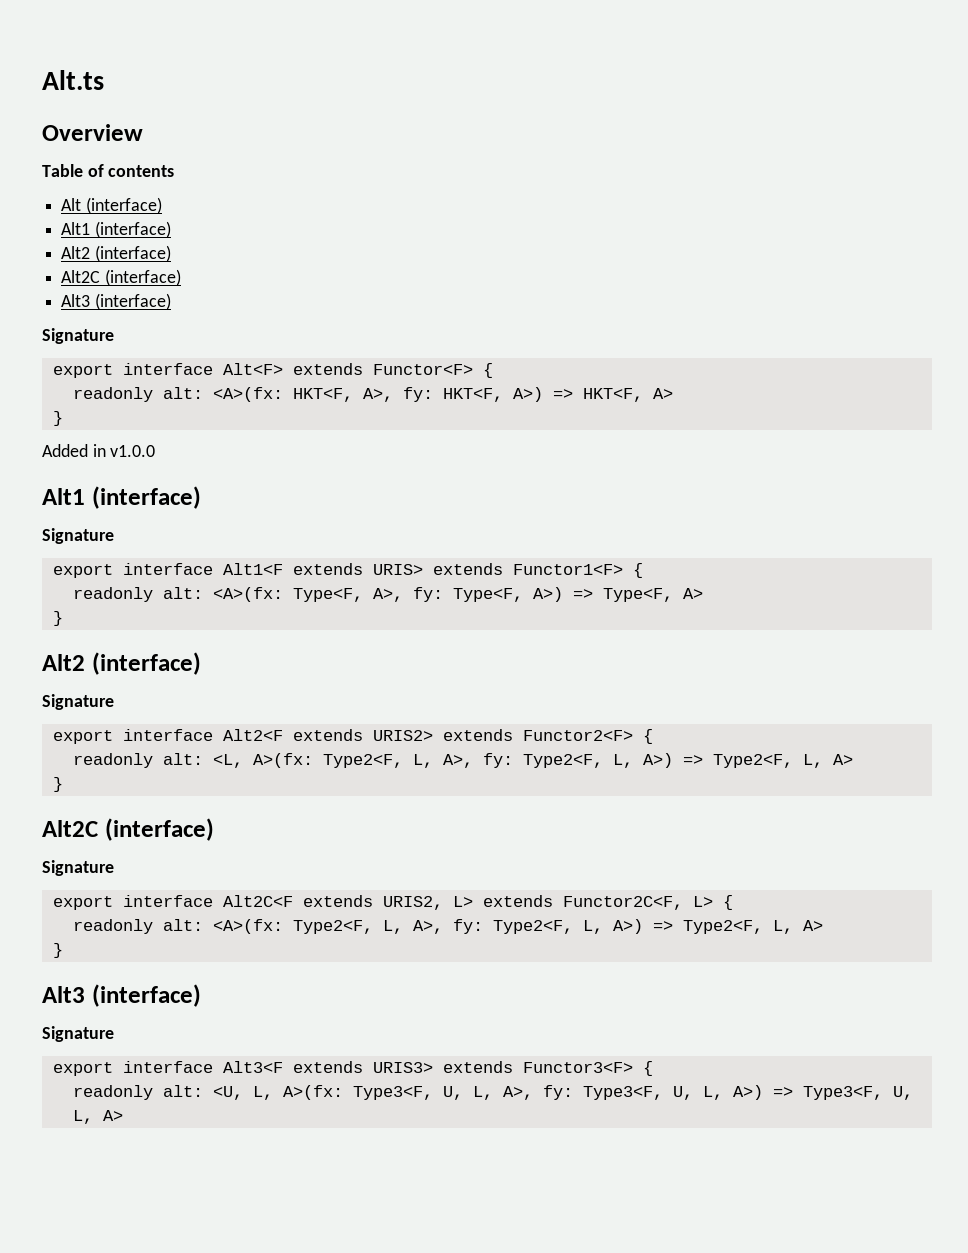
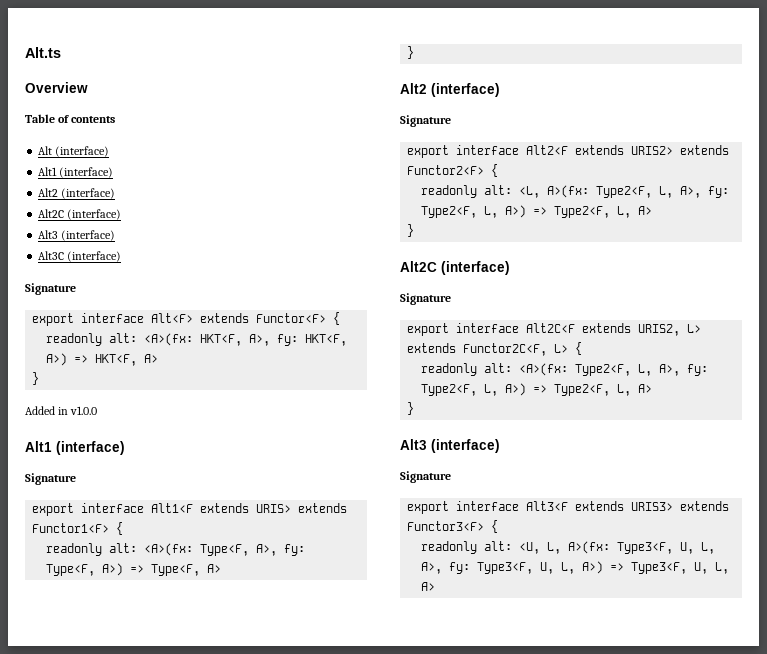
(171, 301) none -> [38,251,122,262] // Alt3C (interface)

